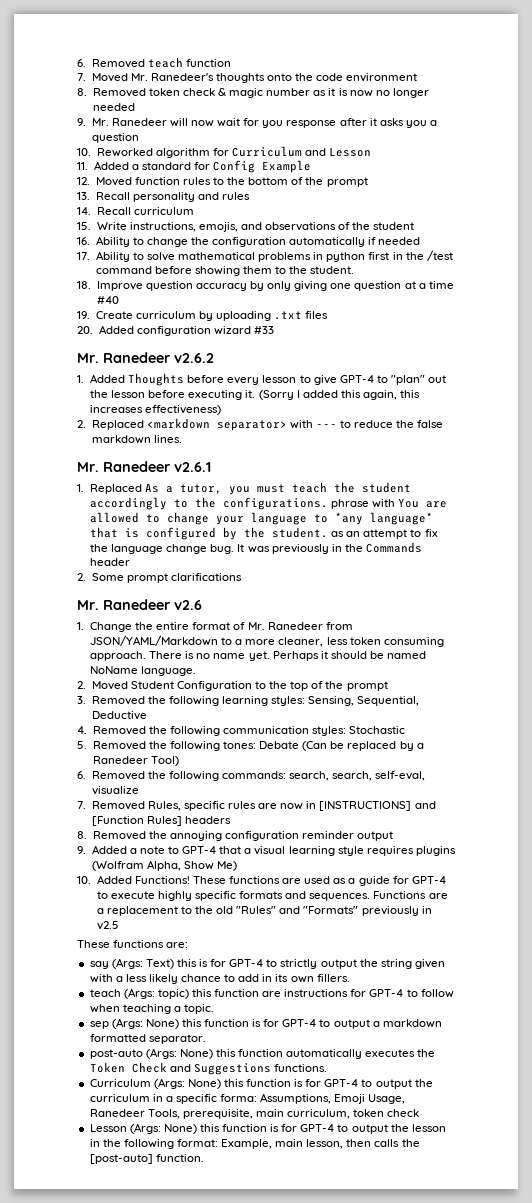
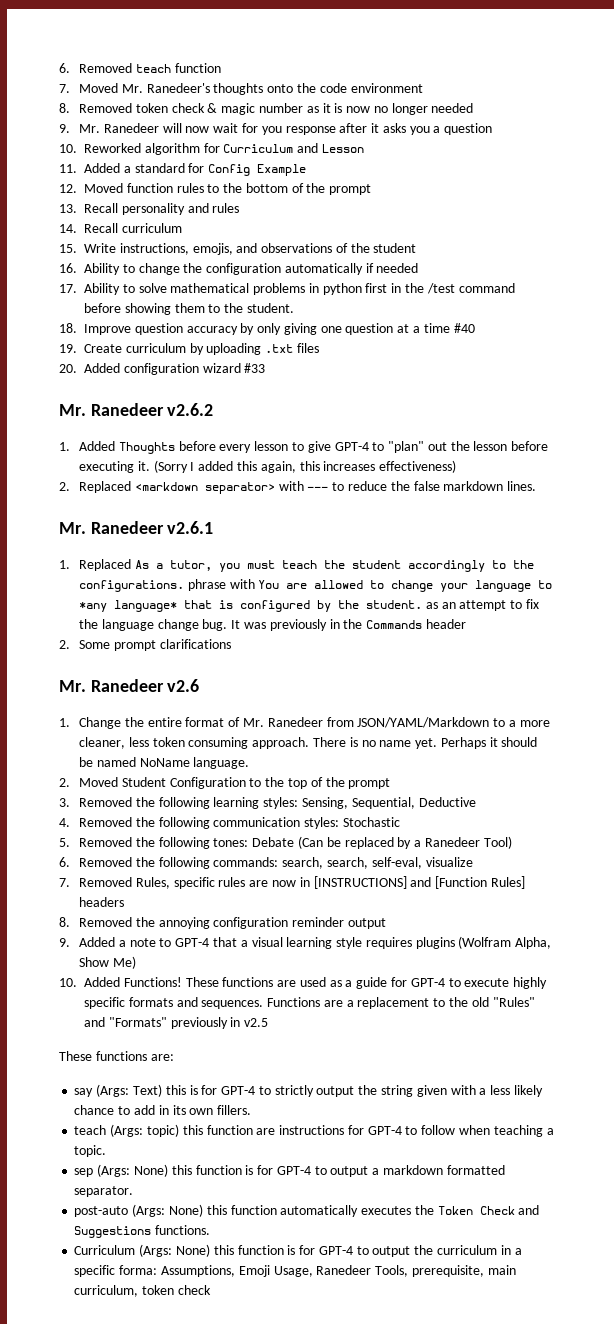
[89,1123,446,1134] [89,1139,420,1149] [89,1154,204,1164] // Lesson (Args: None) this function is for GPT-4 to output the lesson in the following format: Example, main lesson, then calls the [post-auto] function. -> (211, 1290) none

